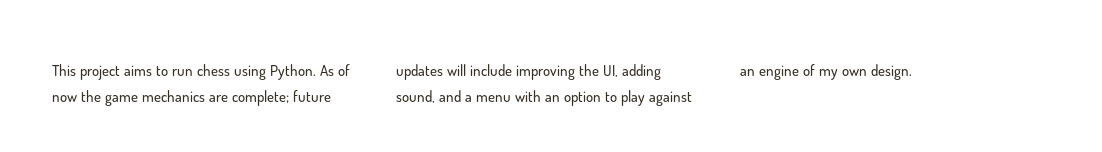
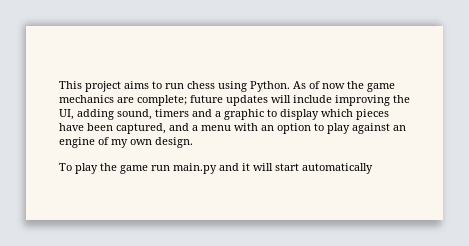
(435, 96) none -> [155,109,389,120] [59,123,166,134] timers and a graphic to display which pieces have been captured,
(913, 72) none -> [59,163,373,174] // To play the game run main.py and it will start automatically

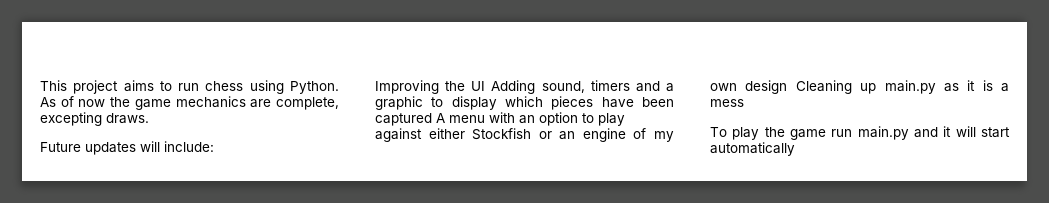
[137,95,410,106] [59,109,114,120] complete; future updates will include improving the UI, adding -> [276,97,339,110] [40,112,149,126] [40,141,214,155] [375,80,536,94] complete, excepting draws. // Future updates will include: // Improving the UI Adding
[116,123,198,134] captured, and a -> [375,113,445,126] captured A
(390, 128) none -> [428,128,552,140] either Stockfish or
[155,137,193,148] design. -> [745,80,1009,94] [710,99,744,107] design Cleaning up main.py as it is a mess

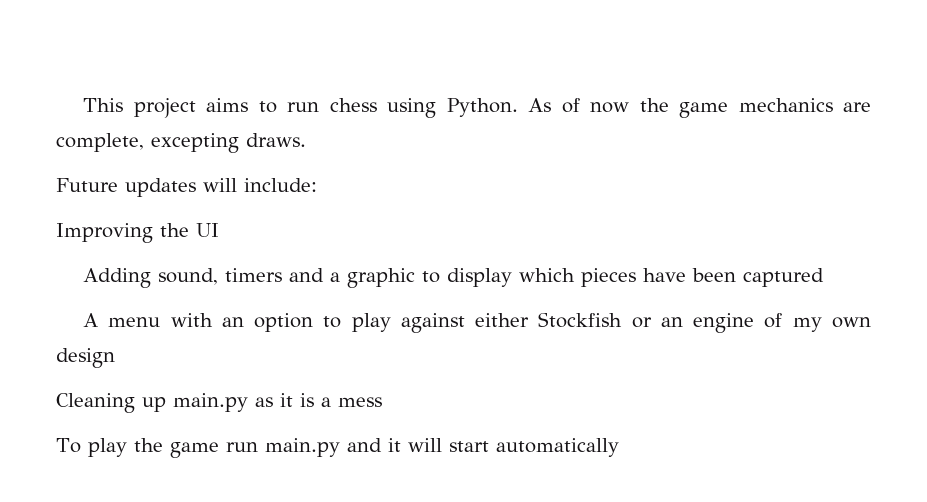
(486, 86) none -> (219, 230) //
(432, 119) none -> (825, 277) //
(788, 87) none -> (115, 358) //

